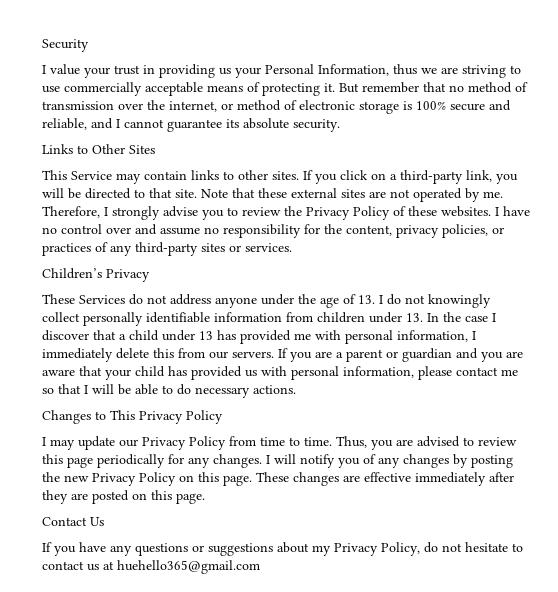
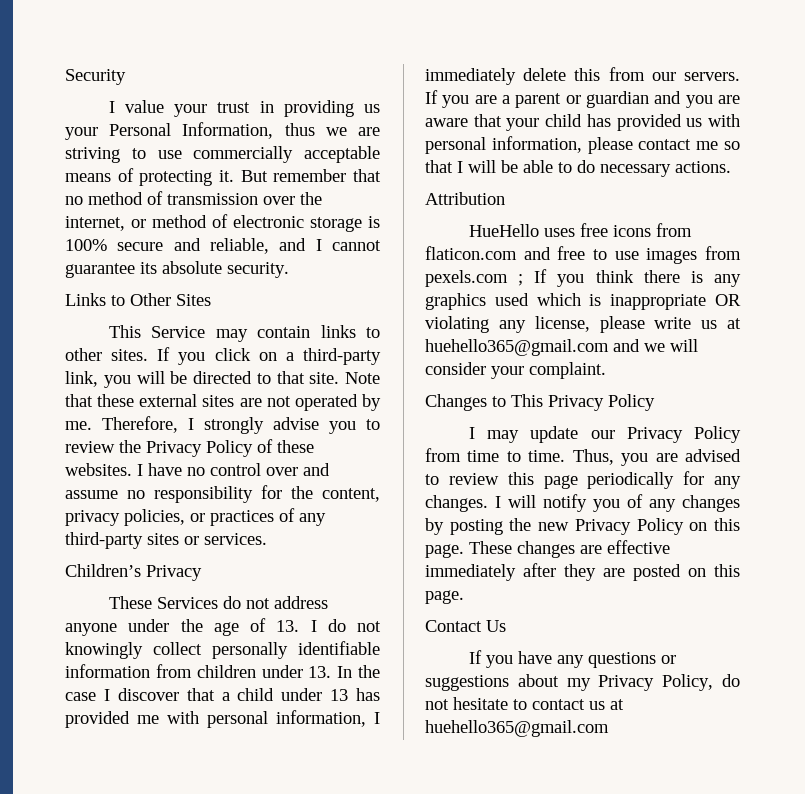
(296, 389) none -> [425,192,505,205] [468,223,692,237] [425,246,741,264] [425,269,741,287] [425,293,741,310] [425,316,741,333] [425,339,698,356] [425,362,606,379] // Attribution // HueHello uses free icons from flaticon.com and free to use images from pexels.com ; If you think there is any graphics used which is inappropriate OR violating any license, please write us at huehello365@gmail.com and we will consider your complaint.

